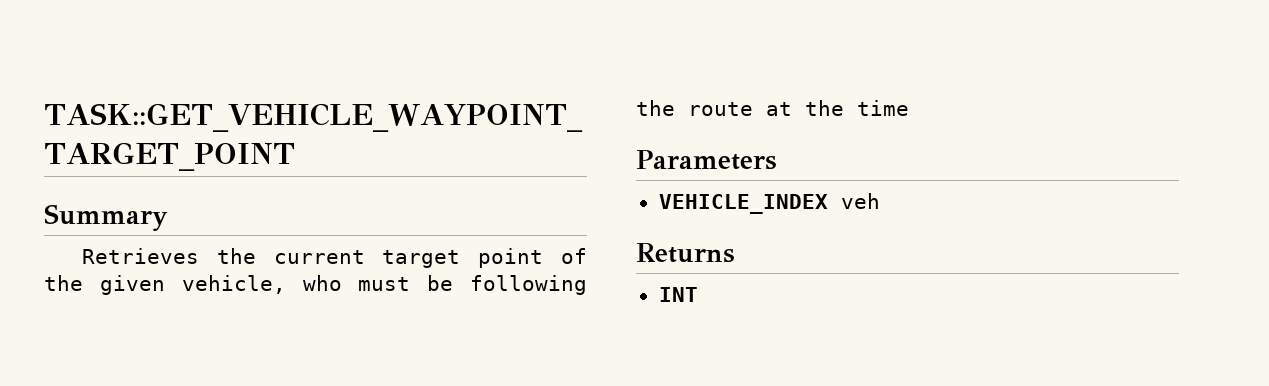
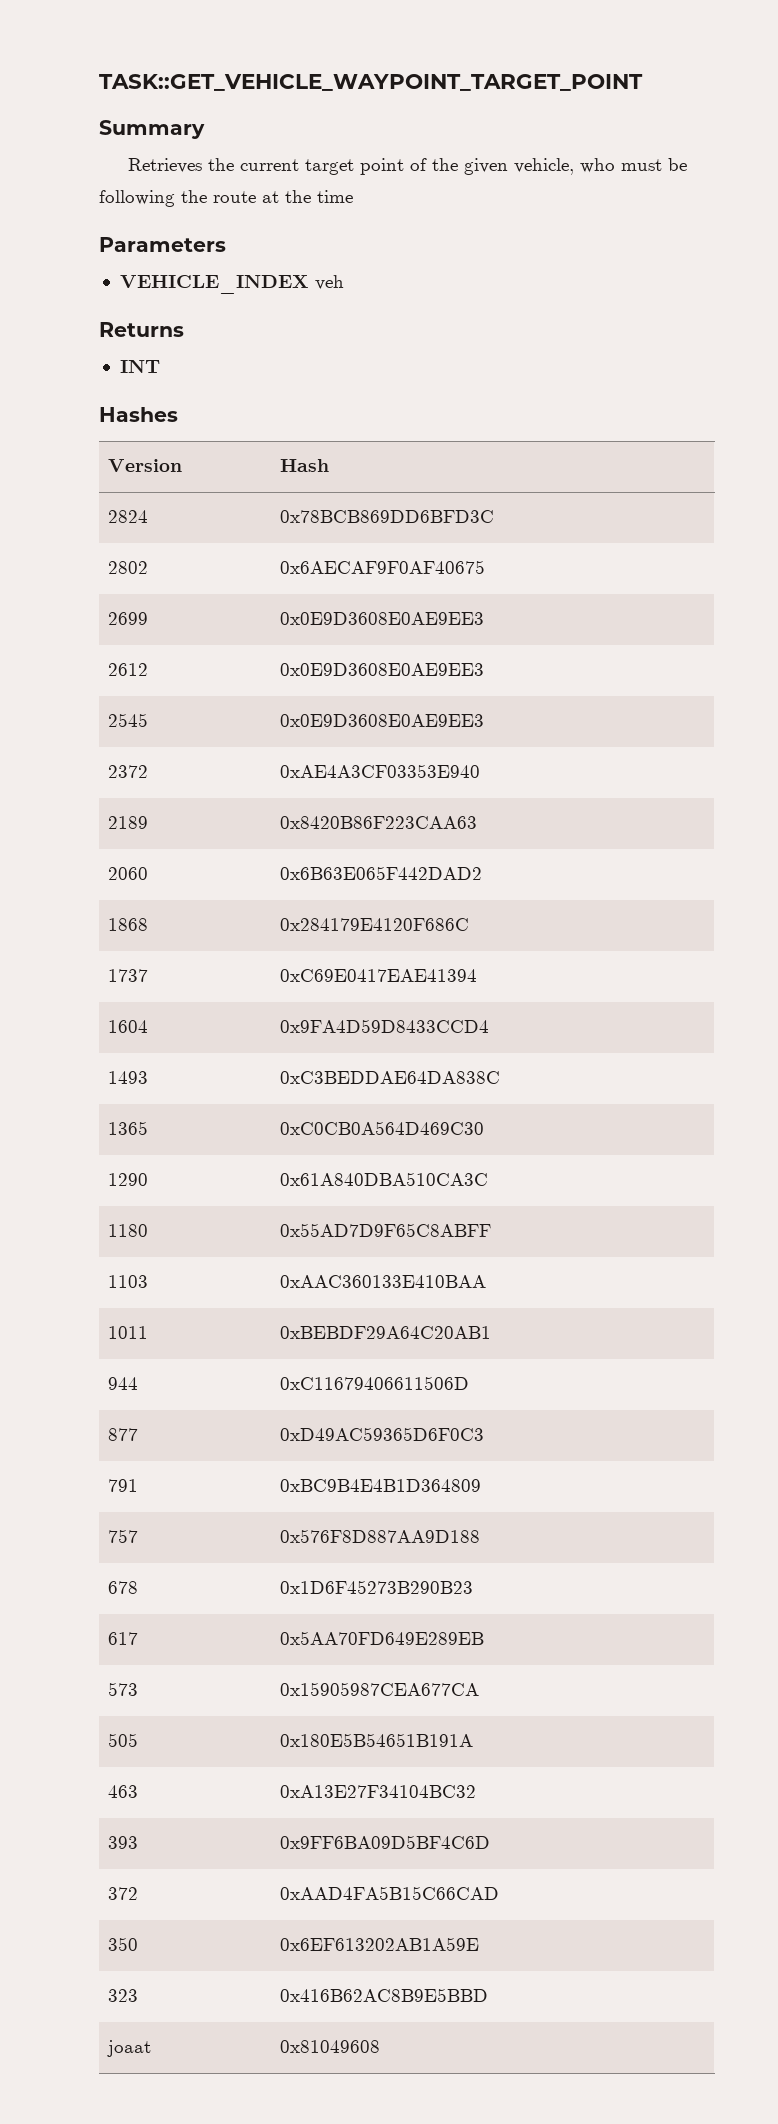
(698, 294) none -> [99,407,178,422] [108,459,183,472] [280,459,330,472] [108,510,149,523] [280,510,495,523] [108,561,149,574] [280,560,486,574] [108,612,149,625] [280,612,485,625] [108,663,149,676] [280,663,485,676] [108,713,149,727] [280,714,485,727] [108,765,149,778] [280,764,481,778] [108,816,149,829] [280,816,478,829] [108,867,149,880] [280,866,483,880] [108,918,149,931] [280,918,470,931] [108,969,149,982] [280,969,478,982] [108,1020,149,1033] [280,1019,490,1033] [108,1071,149,1084] [280,1071,501,1084] [108,1121,149,1135] [280,1121,485,1135] [108,1173,149,1186] [280,1172,489,1186] [108,1224,149,1237] [280,1223,492,1237] [108,1275,149,1288] [280,1275,487,1288] [108,1326,149,1339] [280,1326,492,1339] [108,1377,139,1390] [280,1376,470,1390] [108,1428,139,1441] [280,1427,485,1441] [108,1479,139,1492] [280,1479,482,1492] [108,1529,139,1543] [280,1529,481,1543] [108,1581,139,1594] [280,1580,474,1594] [108,1632,139,1645] [280,1631,485,1645] [108,1682,139,1696] [280,1682,480,1696] [108,1733,139,1747] [280,1733,474,1747] [108,1785,139,1798] [280,1785,477,1798] [108,1836,139,1849] [280,1835,491,1849] [108,1887,139,1900] [280,1886,500,1900] [108,1937,139,1951] [280,1937,480,1951] [108,1989,139,2002] [280,1988,489,2002] [107,2040,152,2057] [280,2040,381,2053] // Hashes // Version | Hash // 2824 | 0x78BCB869DD6BFD3C // 2802 | 0x6AECAF9F0AF40675 // 2699 | 0x0E9D3608E0AE9EE3 // 2612 | 0x0E9D3608E0AE9EE3 // 2545 | 0x0E9D3608E0AE9EE3 // 2372 | 0xAE4A3CF03353E940 // 2189 | 0x8420B86F223CAA63 // 2060 | 0x6B63E065F442DAD2 // 1868 | 0x284179E4120F686C // 1737 | 0xC69E0417EAE41394 // 1604 | 0x9FA4D59D8433CCD4 // 1493 | 0xC3BEDDAE64DA838C // 1365 | 0xC0CB0A564D469C30 // 1290 | 0x61A840DBA510CA3C // 1180 | 0x55AD7D9F65C8ABFF // 1103 | 0xAAC360133E410BAA // 1011 | 0xBEBDF29A64C20AB1 // 944 | 0xC11679406611506D // 877 | 0xD49AC59365D6F0C3 // 791 | 0xBC9B4E4B1D364809 // 757 | 0x576F8D887AA9D188 // 678 | 0x1D6F45273B290B23 // 617 | 0x5AA70FD649E289EB // 573 | 0x15905987CEA677CA // 505 | 0x180E5B54651B191A // 463 | 0xA13E27F34104BC32 // 393 | 0x9FF6BA09D5BF4C6D // 372 | 0xAAD4FA5B15C66CAD // 350 | 0x6EF613202AB1A59E // 323 | 0x416B62AC8B9E5BBD // joaat | 0x81049608

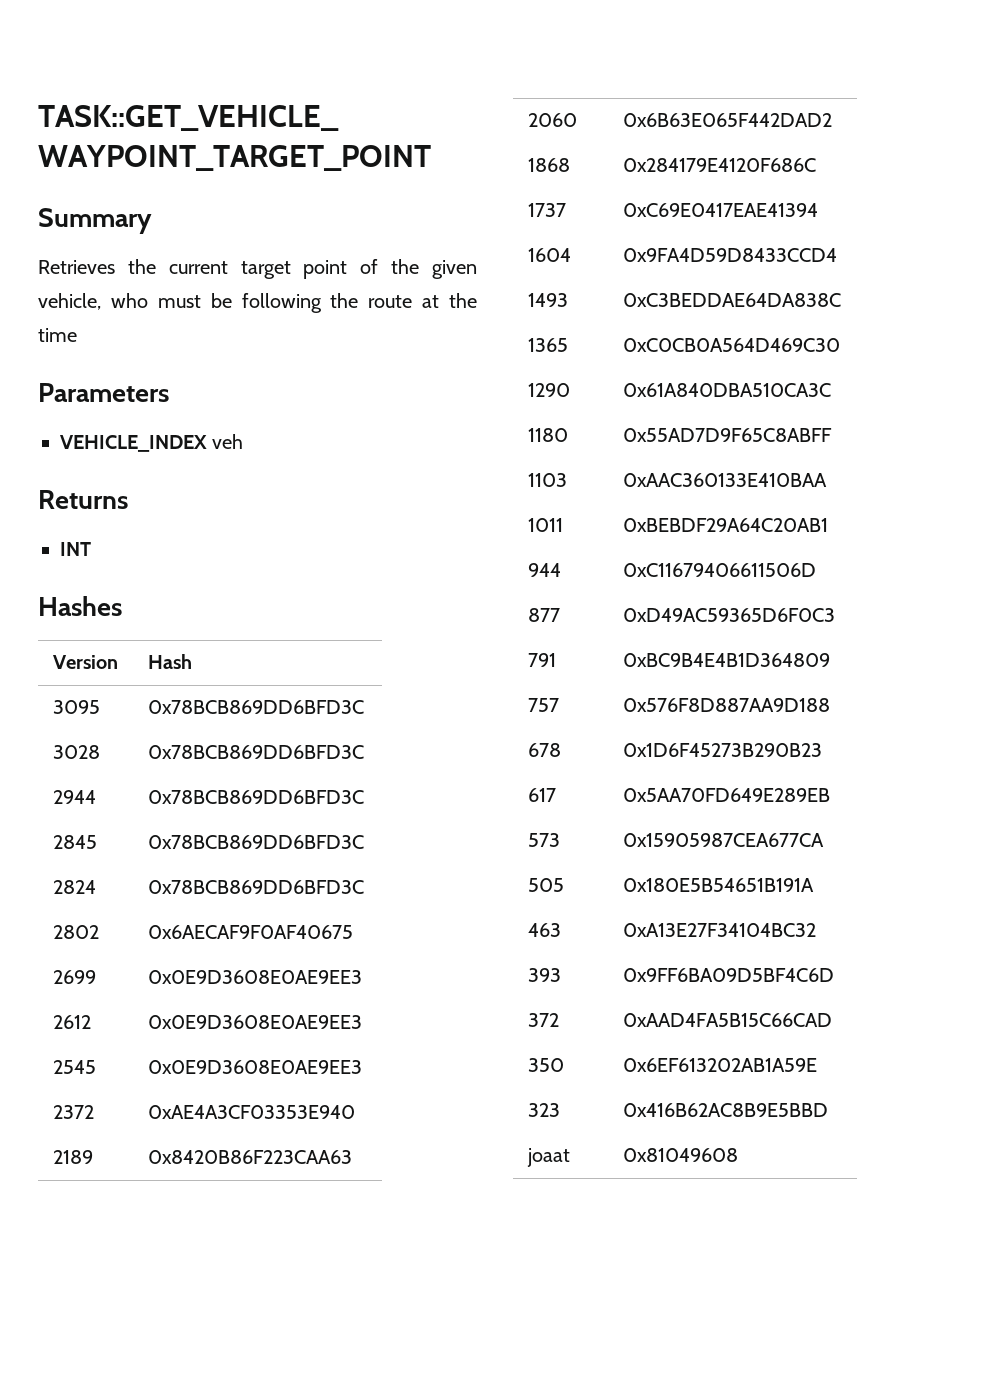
(330, 465) none -> [52,700,100,714] [147,700,364,714] [52,745,100,759] [147,745,364,759] [52,790,96,804] [147,790,364,804] [52,835,97,849] [147,835,364,849] // 3095 | 0x78BCB869DD6BFD3C // 3028 | 0x78BCB869DD6BFD3C // 2944 | 0x78BCB869DD6BFD3C // 2845 | 0x78BCB869DD6BFD3C

